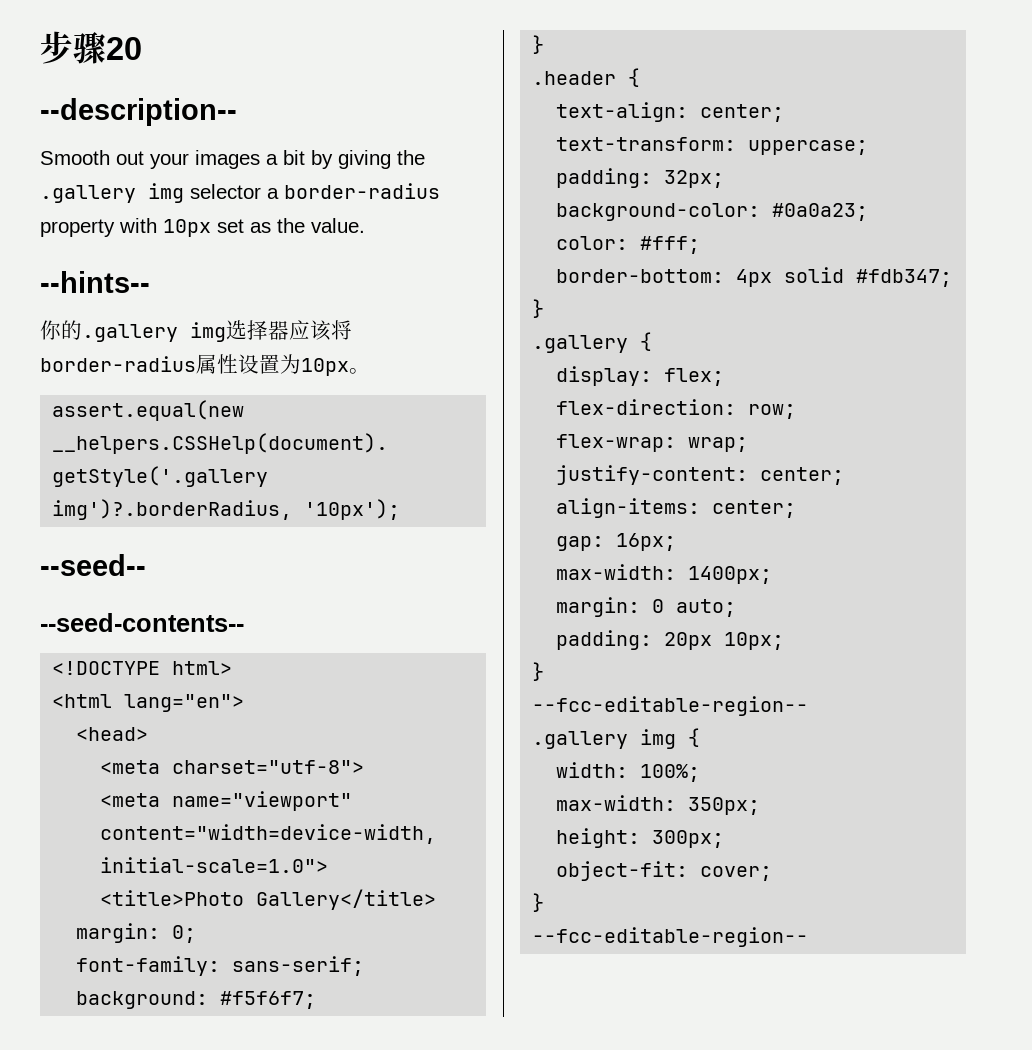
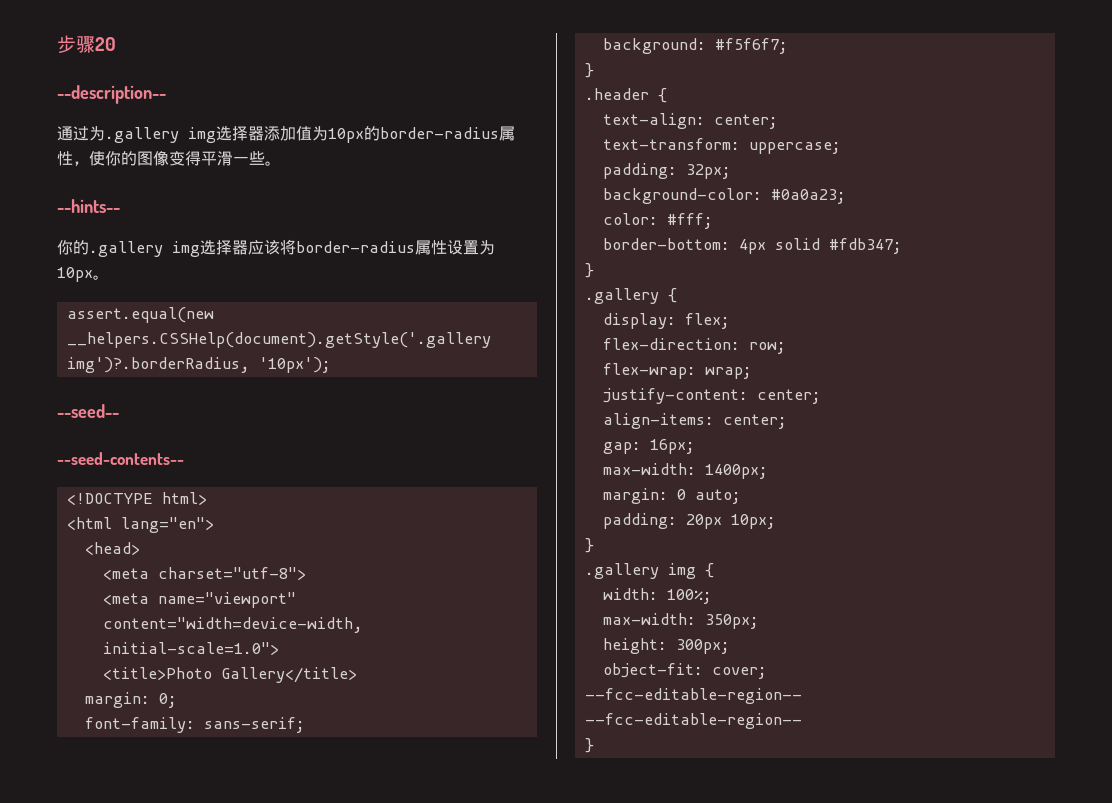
[40,150,425,169] [40,183,440,203] [40,218,365,237] Smooth out your images a bit by giving the .gallery img selector a border-radius property with 10px set as the value. -> [57,126,515,143] [57,151,281,166] 通过为.gallery img选择器添加值为10px的border-radius属性，使你的图像变得平滑一些。
[532,696,809,716] // --fcc-editable-region-- -> (594, 545) none
[532,893,545,912] [532,927,809,947] } // --fcc-editable-region-- -> [584,688,802,704] [584,713,802,729] [584,738,594,753] --fcc-editable-region-- // --fcc-editable-region-- // }

